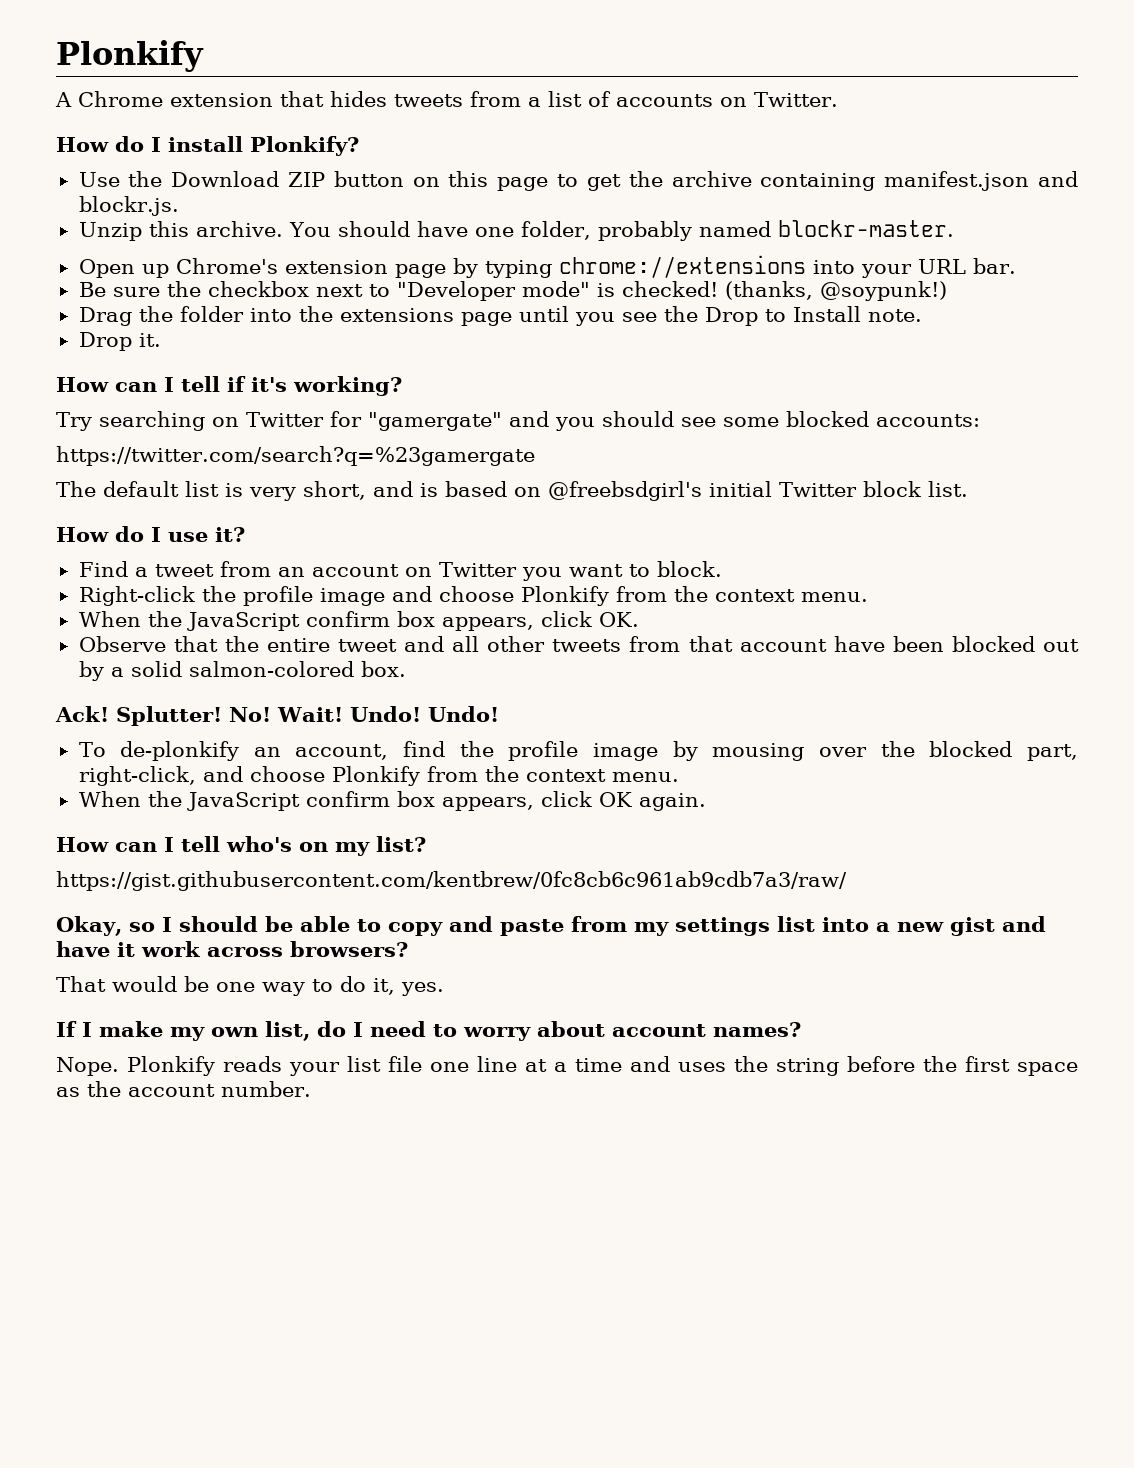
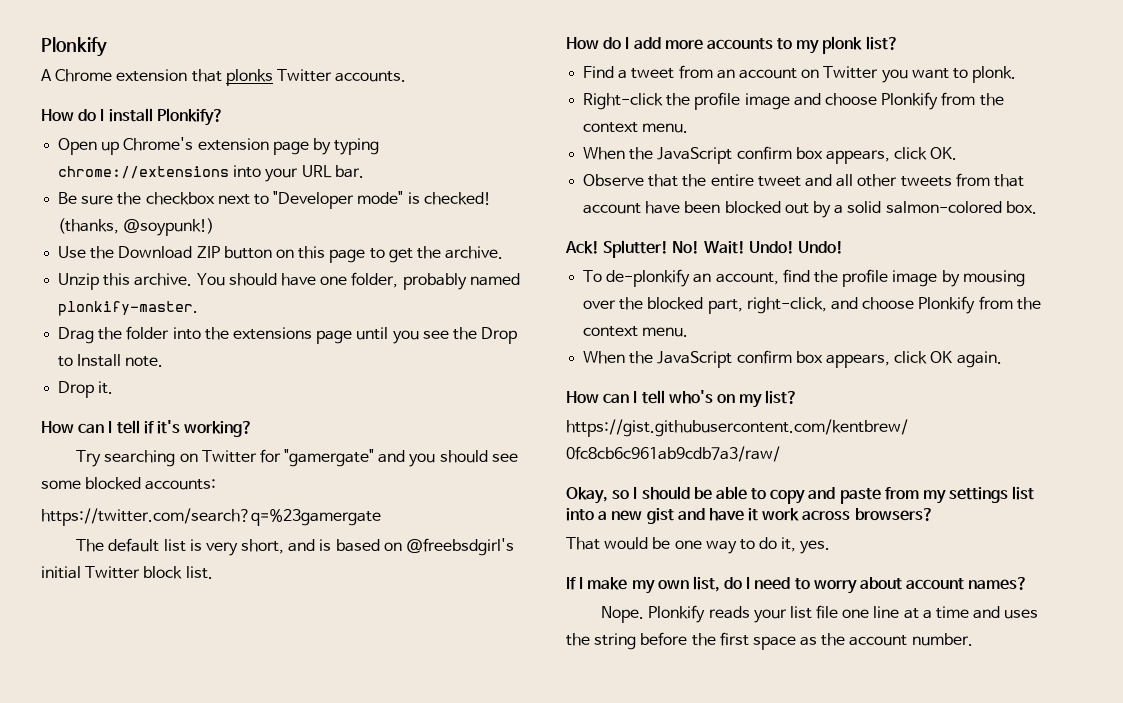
[330,91,838,107] hides tweets from a list of accounts on Twitter. -> [225,69,407,86] plonks Twitter accounts.
[78,171,1079,191] [78,196,179,216] [78,220,954,241] // Use the Download ZIP button on this page to get the archive containing manifest.json and blockr.js. // Unzip this archive. You should have one folder, probably named blockr-master. -> (224, 117) none
(947, 291) none -> [58,246,504,263] [58,272,520,290] [58,301,199,316] // Use the Download ZIP button on this page to get the archive. // Unzip this archive. You should have one folder, probably named plonkify-master.
[168,527,245,542] use it? -> [633,36,899,54] add more accounts to my plonk list?
[656,561,722,577] block. -> [972,66,1017,83] plonk.

